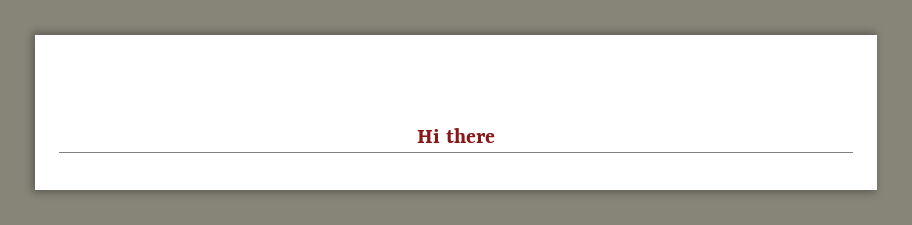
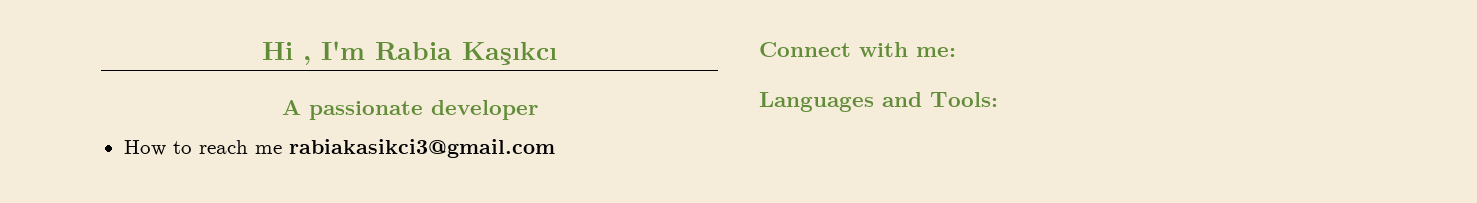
[446,128,496,143] there -> [303,41,557,65] [281,100,538,120] [123,139,555,158] [759,42,956,57] [759,92,998,112] , I'm Rabia Kaşıkcı // A passionate developer // How to reach me rabiakasikci3@gmail.com // Connect with me: // Languages and Tools:

